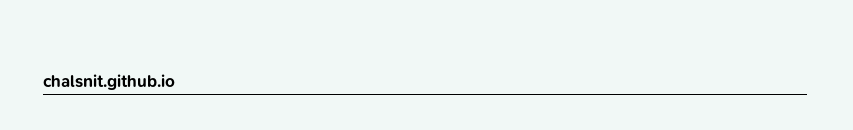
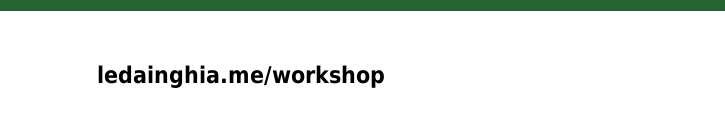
[43,74,175,90] chalsnit.github.io -> [97,65,385,88] ledainghia.me/workshop

